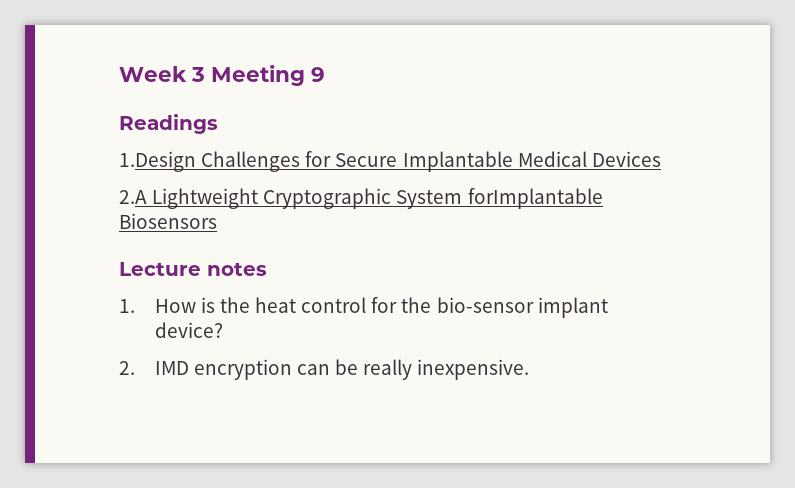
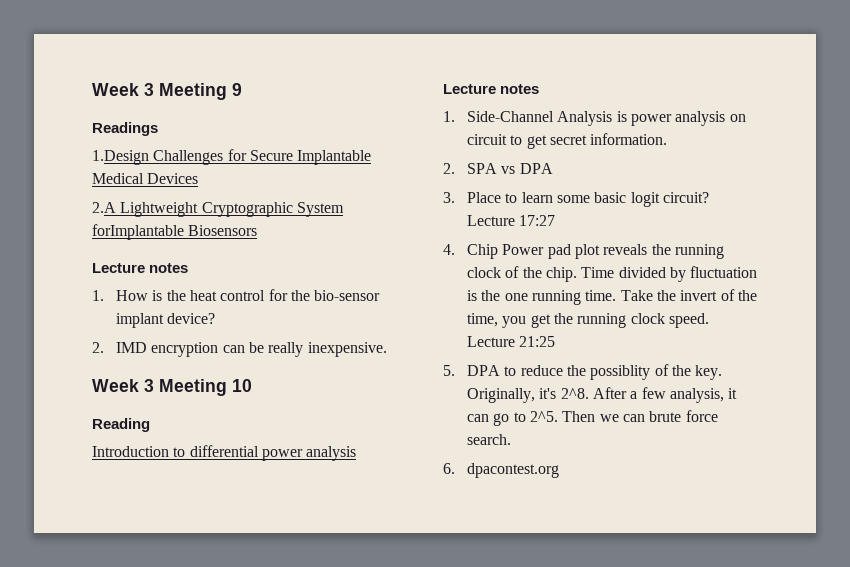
(530, 369) none -> [92,379,252,396] [92,418,150,432] [92,445,357,461] [443,84,540,94] [443,111,746,126] [467,133,668,149] [443,163,553,174] [443,192,709,207] [467,215,556,226] [443,244,724,259] [467,266,758,282] [467,289,757,305] [467,313,709,328] [467,336,556,347] [443,364,723,380] [467,387,738,403] [467,410,718,426] [467,434,512,445] [443,463,560,478] // Week 3 Meeting 10 // Reading // Introduction to differential power analysis // Lecture notes // 1. Side-Channel Analysis is power analysis on circuit to get secret information. // 2. SPA vs DPA // 3. Place to learn some basic logit circuit? Lecture 17:27 // 4. Chip Power pad plot reveals the running clock of the chip. Time divided by fluctuation is the one running time. Take the invert of the time, you get the running clock speed. Lecture 21:25 // 5. DPA to reduce the possiblity of the key. Originally, it's 2^8. After a few analysis, it can go to 2^5. Then we can brute force search. // 6. dpacontest.org

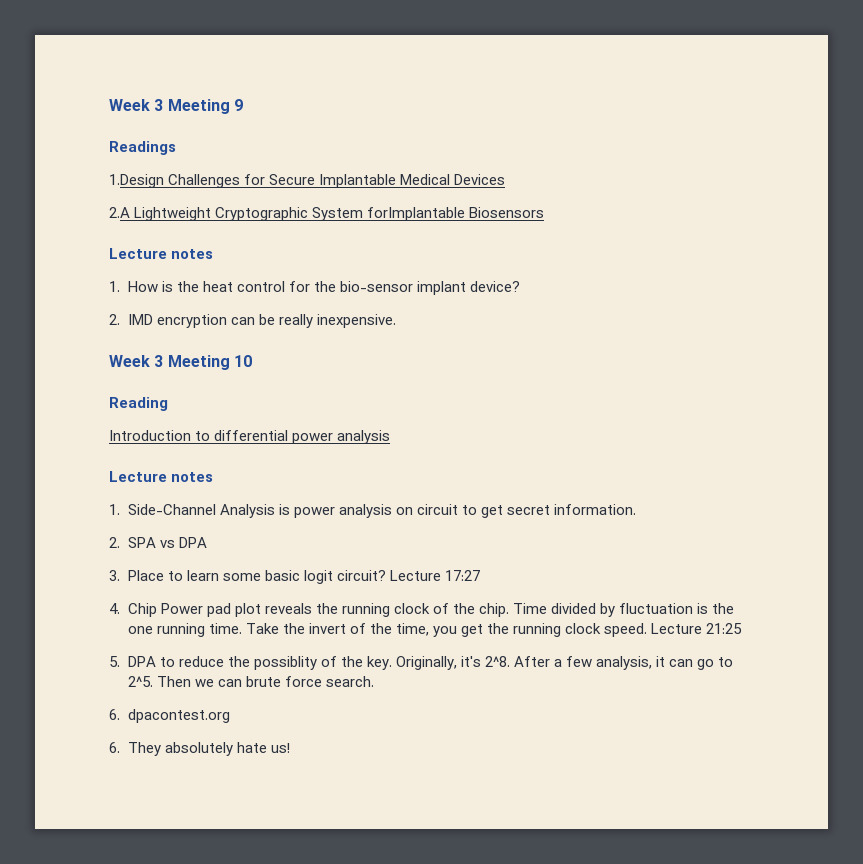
(560, 470) none -> [109,742,290,756] // 6. They absolutely hate us!

